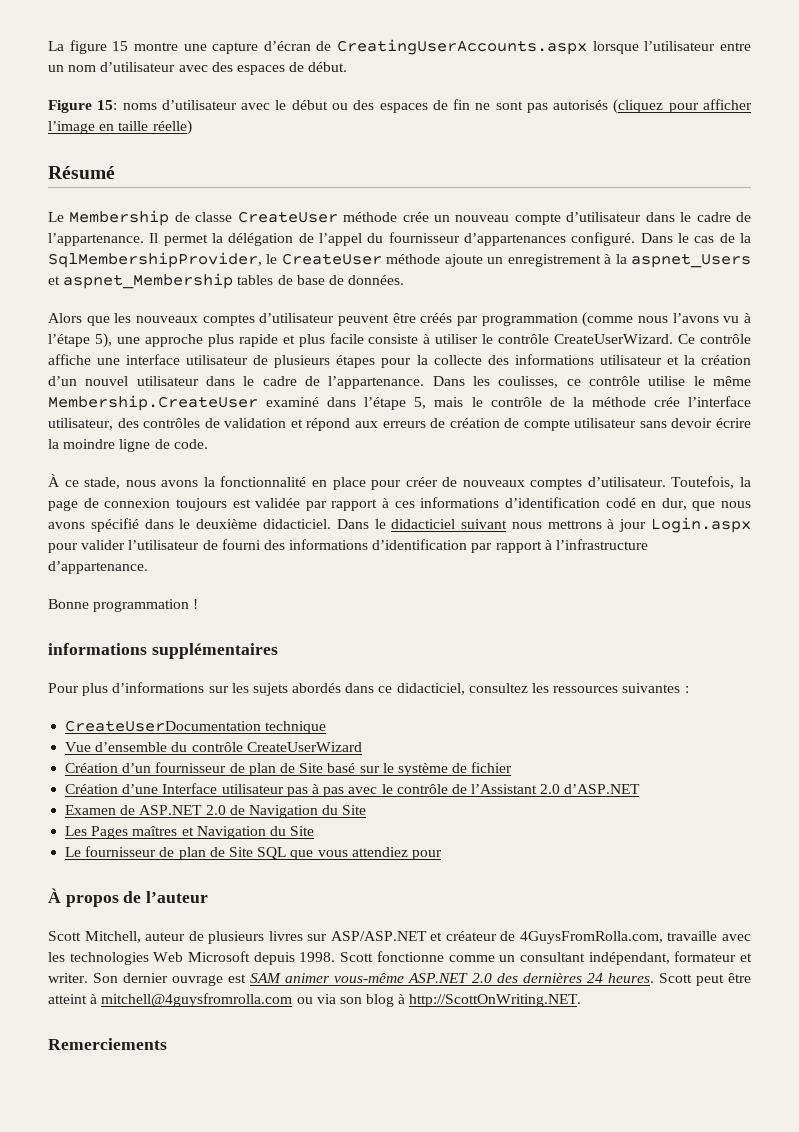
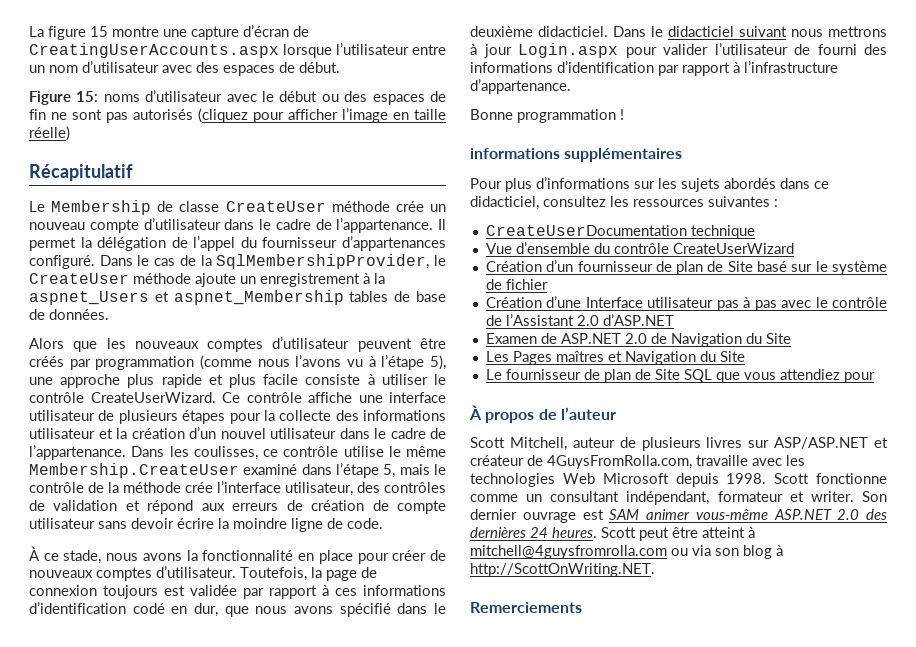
[48,166,115,179] Résumé -> [29,164,133,181] Récapitulatif

